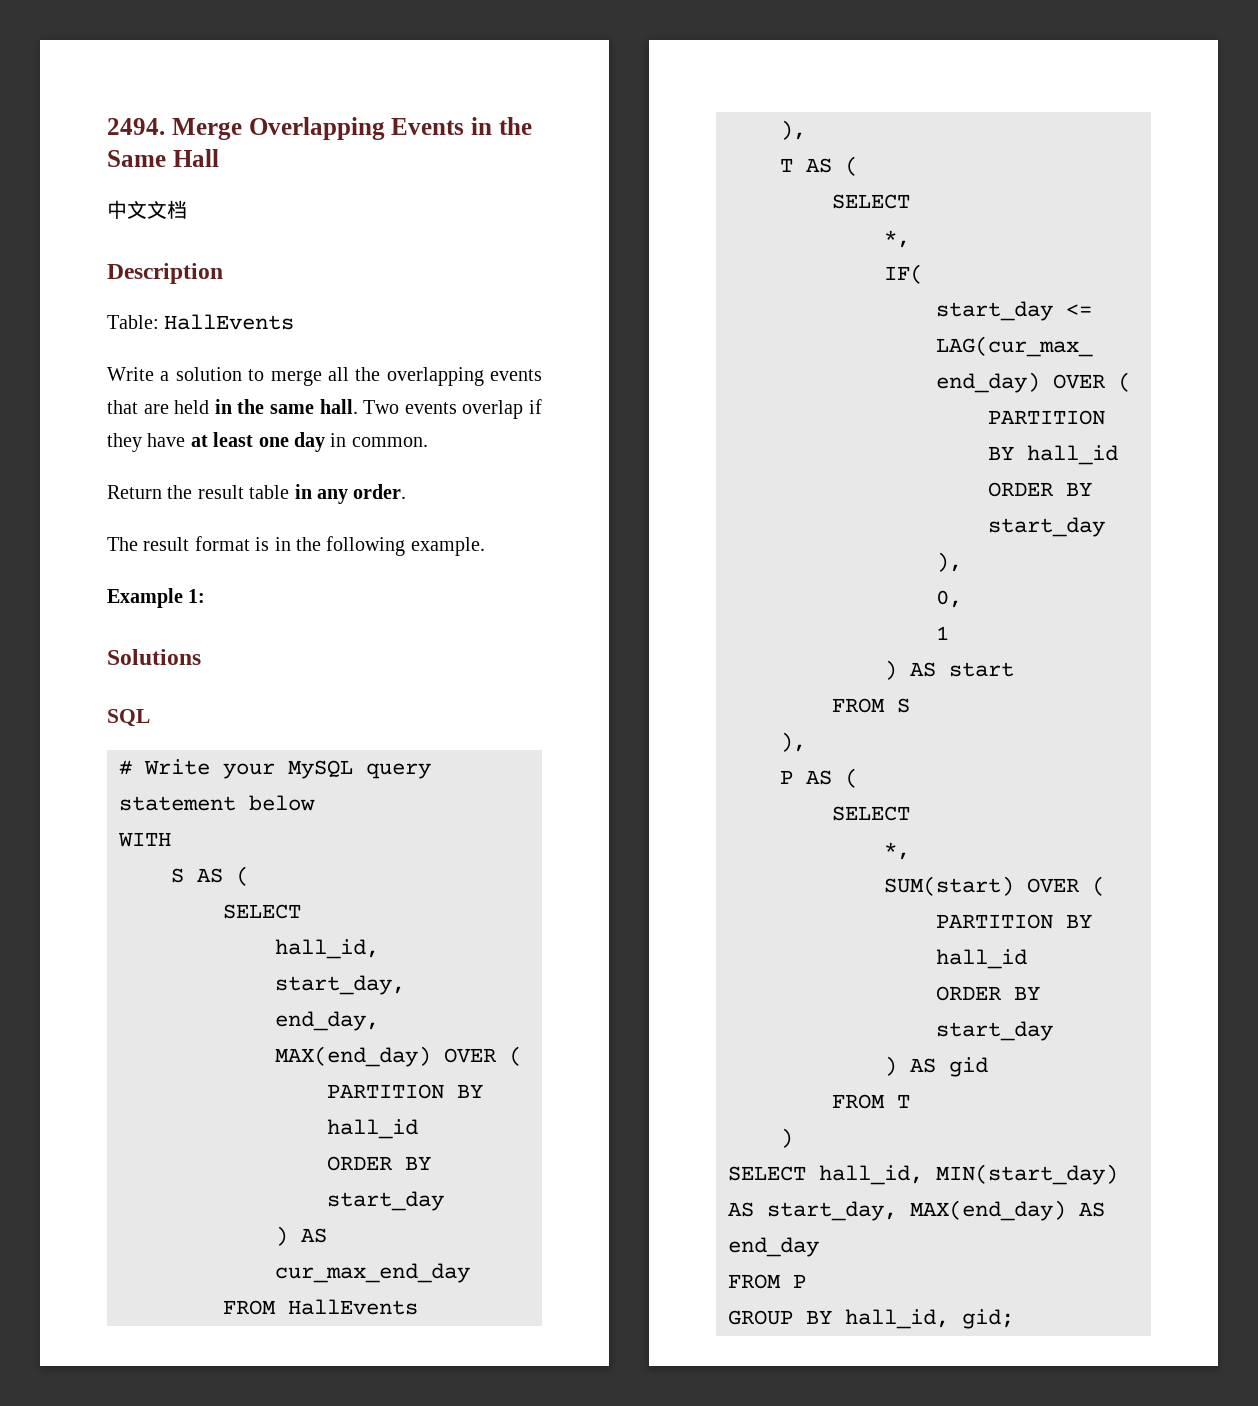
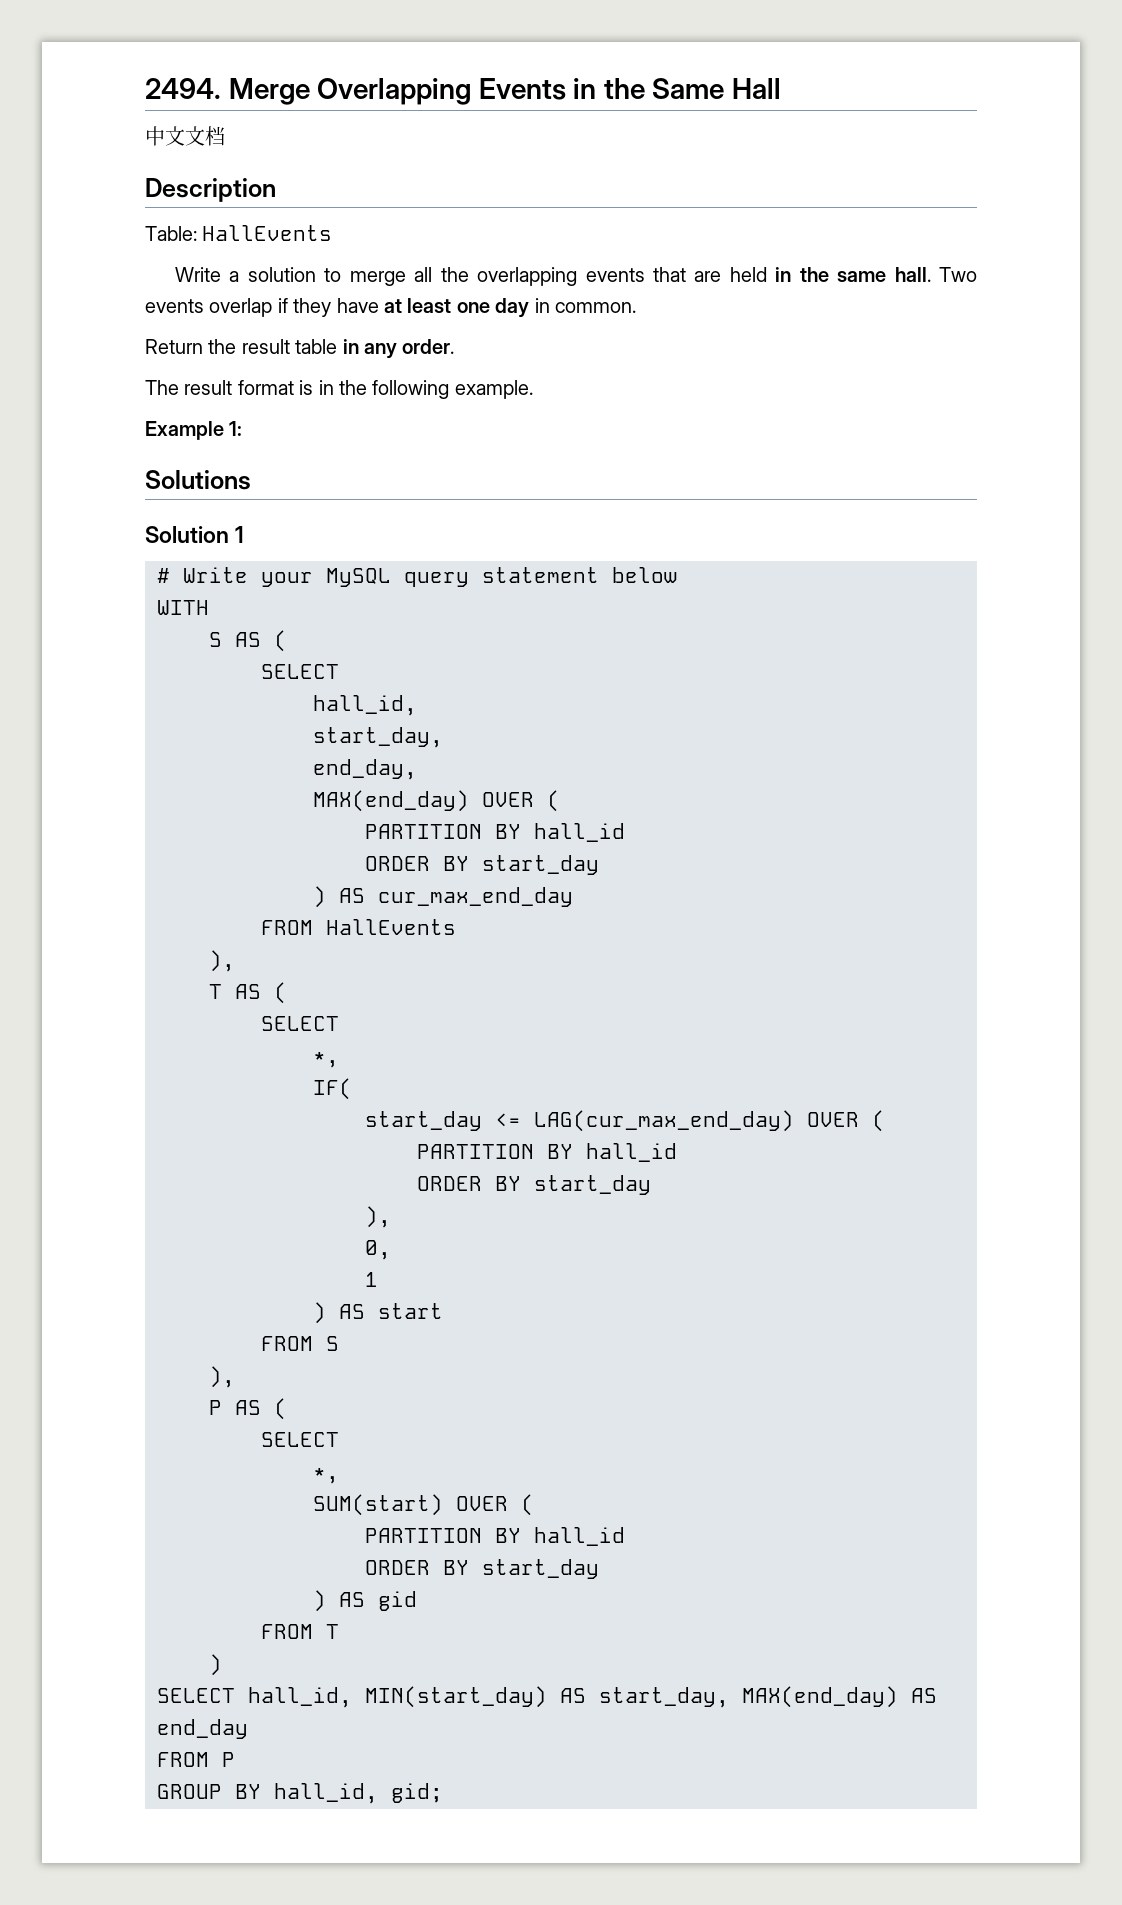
[107,709,150,727] SQL -> [145,526,245,543] Solution 1

